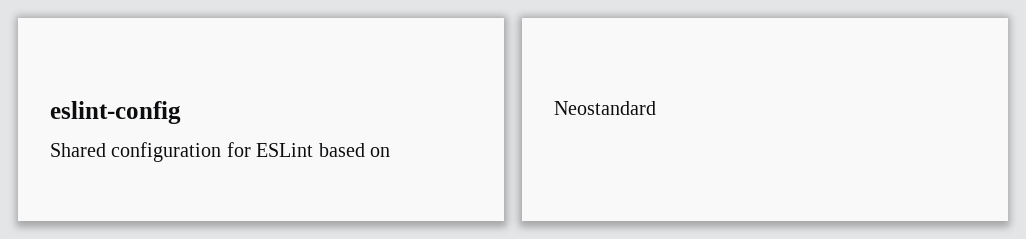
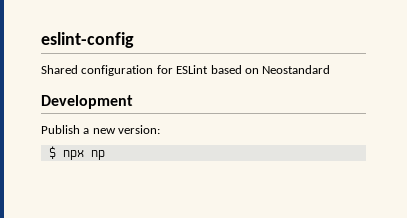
(656, 108) none -> [41,95,133,109] [41,125,161,134] [48,146,105,160] // Development // Publish a new version: // $ npx np

